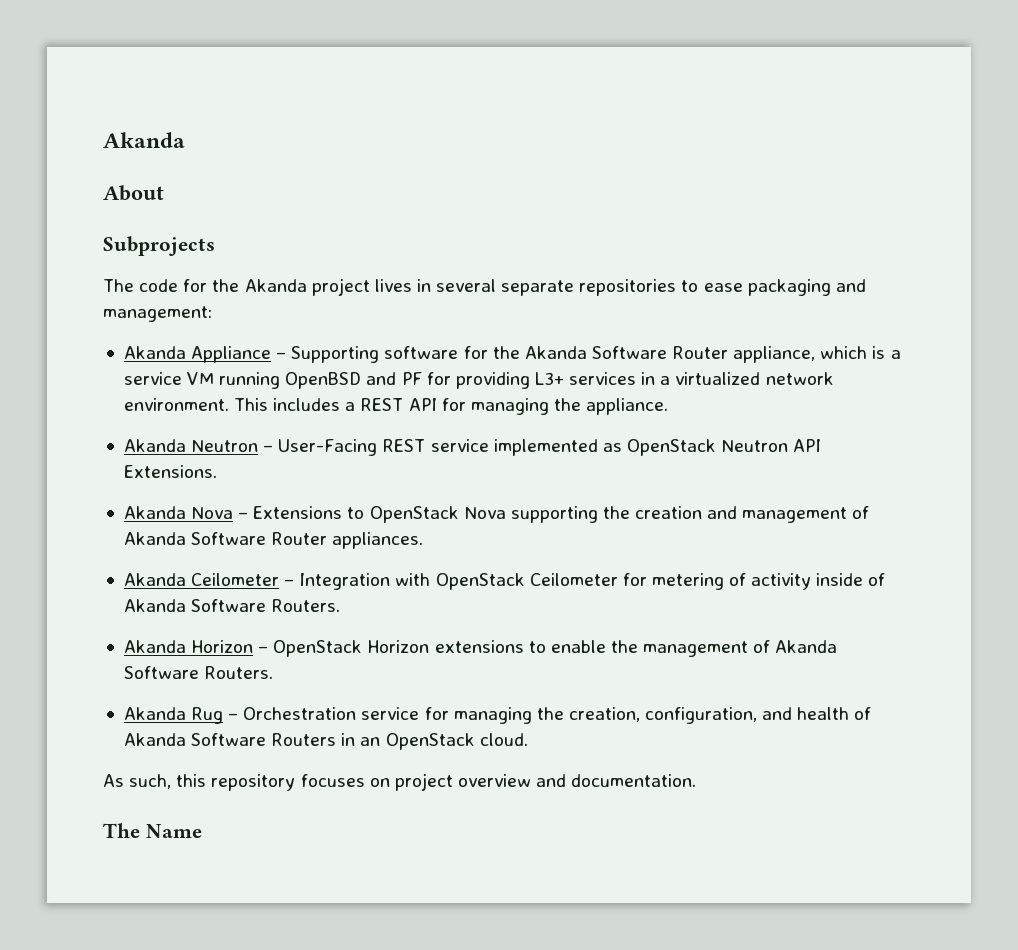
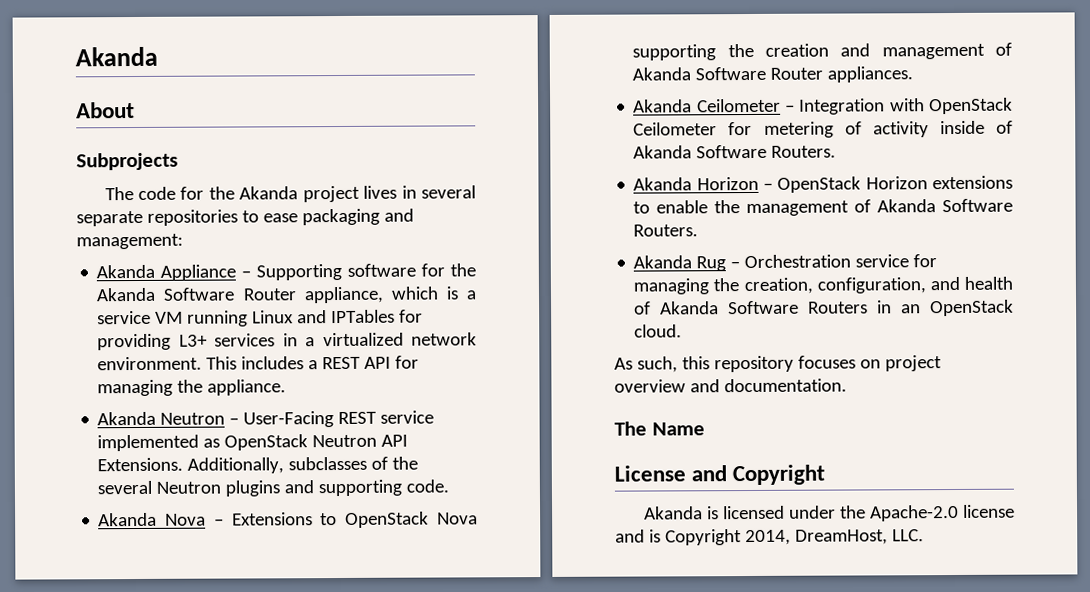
[285,372,422,389] OpenBSD and PF -> [252,309,396,324] Linux and IPTables
(217, 471) none -> [187,456,419,474] [97,479,450,497] Additionally, subclasses of the several Neutron plugins and supporting code.
(202, 831) none -> [614,464,826,486] [643,504,1015,522] [615,529,924,546] // License and Copyright // Akanda is licensed under the Apache-2.0 license and is Copyright 2014, DreamHost, LLC.

